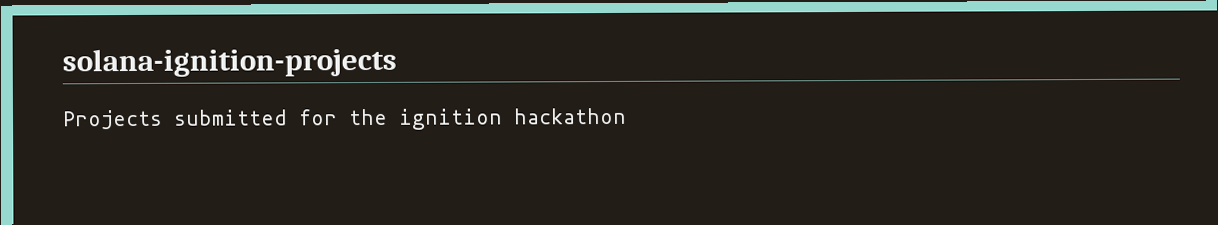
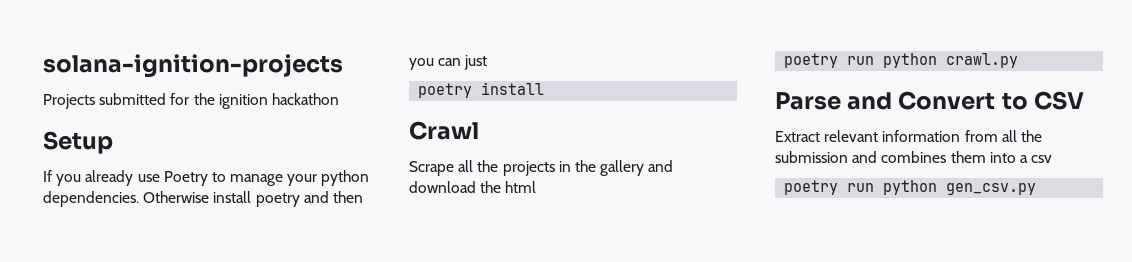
(627, 116) none -> [43,131,113,154] [43,170,370,186] [43,191,363,207] [409,55,488,70] [418,82,545,98] [409,121,479,140] [409,160,674,176] [409,181,537,193] [784,53,1019,68] [775,91,1084,110] [775,130,1042,142] [775,151,1053,163] [784,180,1037,195] // Setup // If you already use Poetry to manage your python dependencies. Otherwise install poetry and then you can just // poetry install // Crawl // Scrape all the projects in the gallery and download the html // poetry run python crawl.py // Parse and Convert to CSV // Extract relevant information from all the submission and combines them into a csv // poetry run python gen_csv.py

